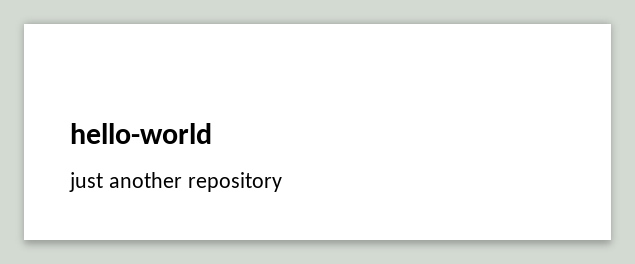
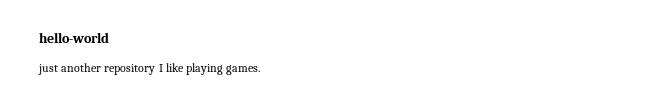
(282, 182) none -> [158,63,261,75] I like playing games.

